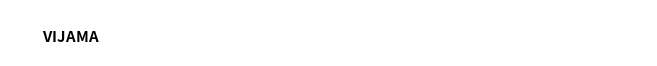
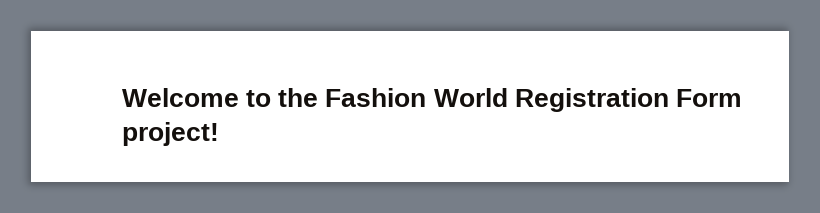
[42,31,99,42] VIJAMA -> [122,88,742,112] [122,122,219,146] Welcome to the Fashion World Registration Form project!

